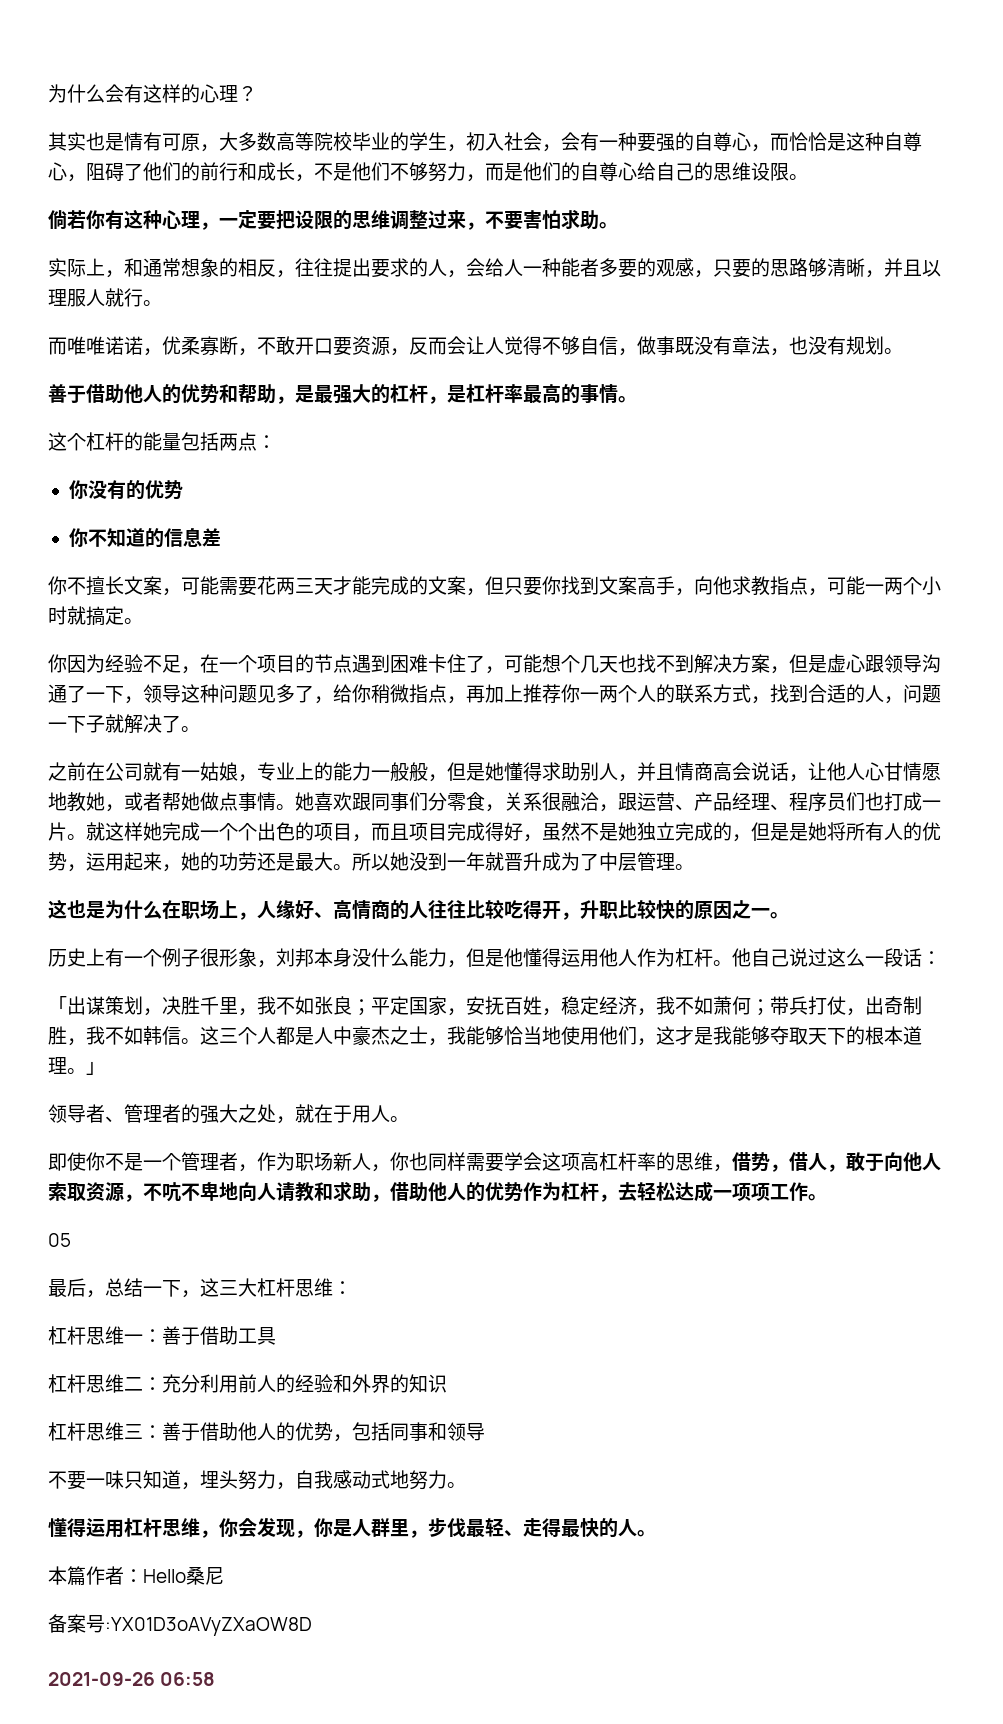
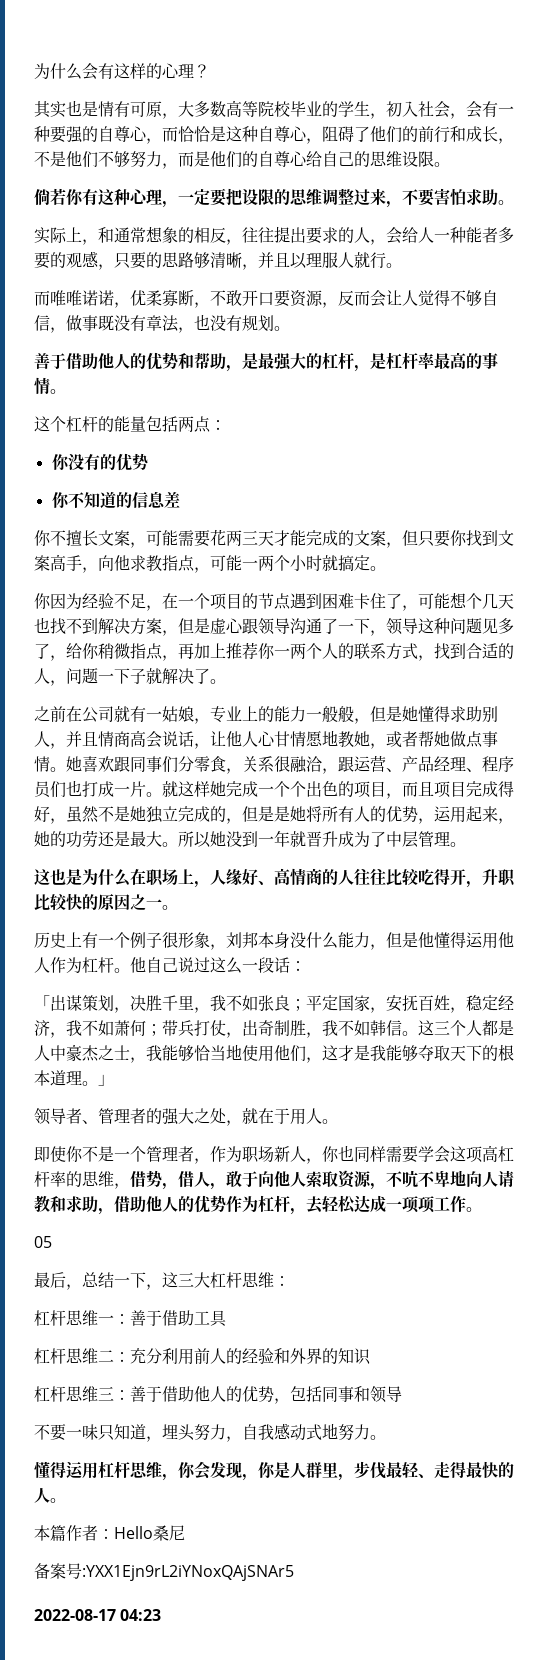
[105,1617,312,1636] [48,1672,216,1686] :YX01D3oAVyZXaOW8D // 2021-09-26 06:58 -> [82,1565,294,1581] [34,1609,162,1621] :YXX1Ejn9rL2iYNoxQAjSNAr5 // 2022-08-17 04:23

